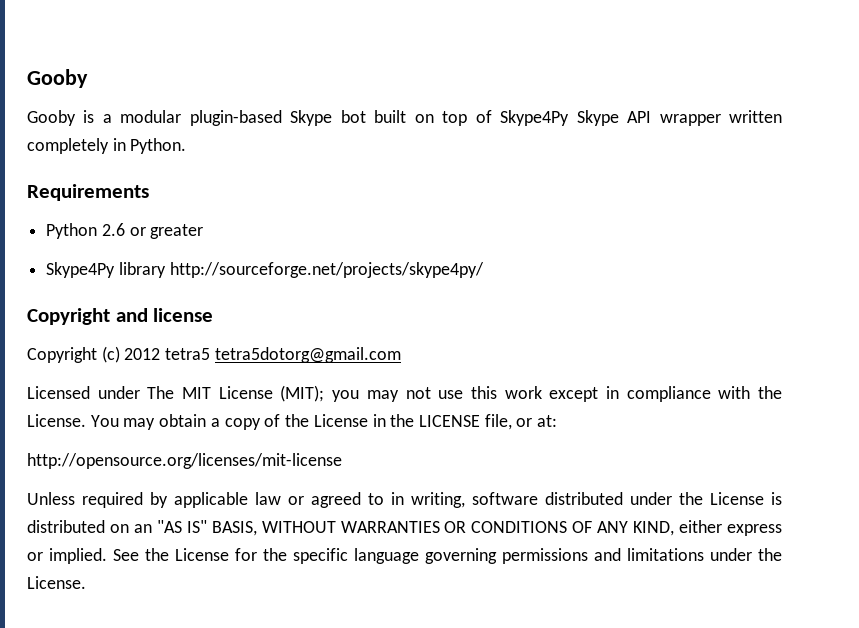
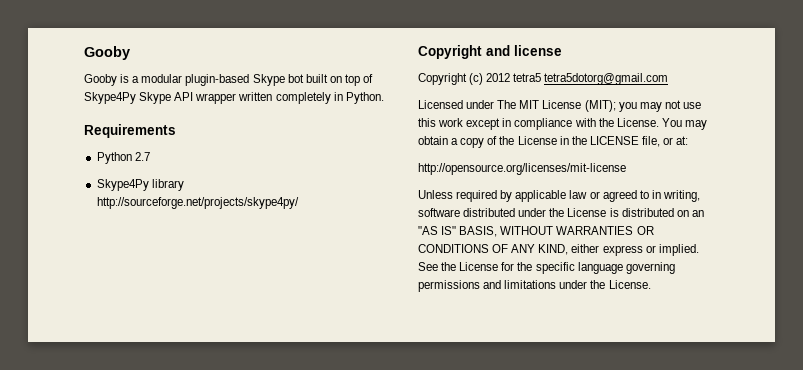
[101,223,204,239] 2.6 or greater -> [134,152,150,161] 2.7

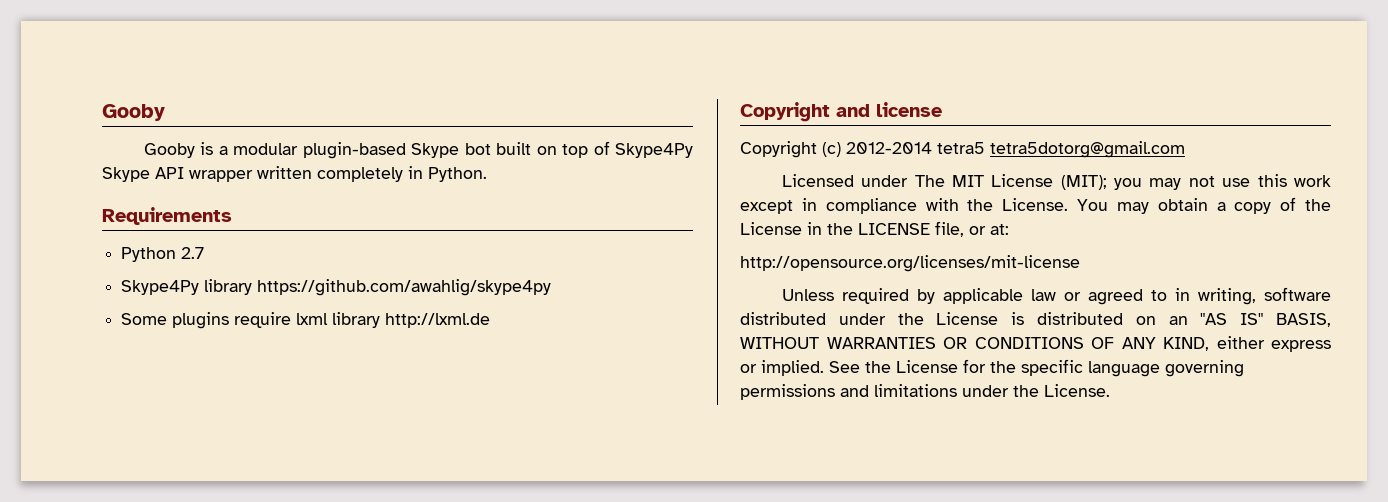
[96,197,299,209] http://sourceforge.net/projects/skype4py/ -> [257,279,552,296] [121,312,491,329] https://github.com/awahlig/skype4py // Some plugins require lxml library http://lxml.de
[486,73,511,82] 2012 -> [846,142,932,154] 2012-2014

